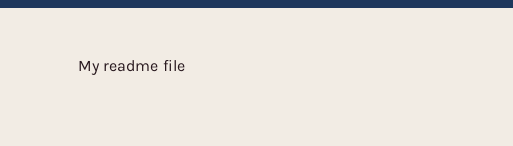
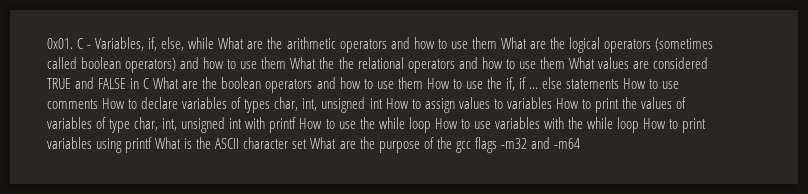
[78,59,185,75] My readme file -> [47,37,714,53] [47,57,709,73] [47,77,680,93] [47,97,687,113] [47,117,707,133] [47,137,580,153] 0x01. C - Variables, if, else, while What are the arithmetic operators and how to use them What are the logical operators (sometimes called boolean operators) and how to use them What the the relational operators and how to use them What values are considered TRUE and FALSE in C What are the boolean operators and how to use them How to use the if, if ... else statements How to use comments How to declare variables of types char, int, unsigned int How to assign values to variables How to print the values of variables of type char, int, unsigned int with printf How to use the while loop How to use variables with the while loop How to print variables using printf What is the ASCII character set What are the purpose of the gcc flags -m32 and -m64

